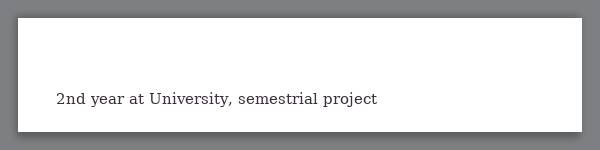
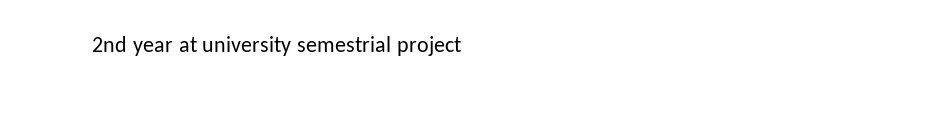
[149,92,233,107] University, -> [202,36,292,56] university

